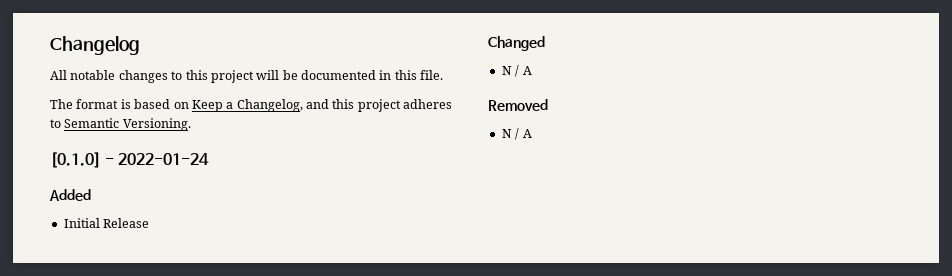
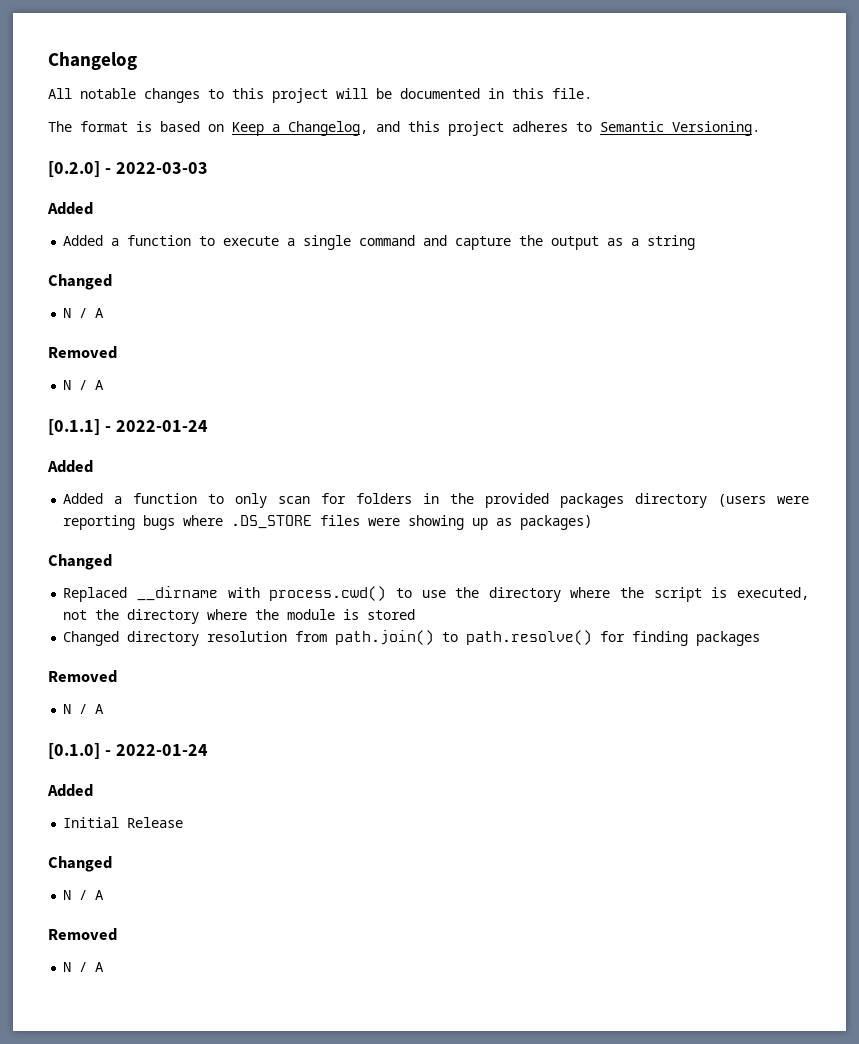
(191, 124) none -> [48,161,208,177] [47,202,93,215] [63,235,696,250] [48,274,112,290] [63,308,105,318] [48,346,117,359] [63,380,105,390] [48,419,208,435] [47,460,93,473] [63,493,809,508] [63,515,593,530] [48,554,112,570] [63,586,809,602] [63,609,416,624] [63,630,761,646] [48,670,117,683] [63,704,105,714] // [0.2.0] - 2022-03-03 // Added // Added a function to execute a single command and capture the output as a string // Changed // N / A // Removed // N / A // [0.1.1] - 2022-01-24 // Added // Added a function to only scan for folders in the provided packages directory (users were reporting bugs where .DS_STORE files were showing up as packages) // Changed // Replaced __dirname with process.cwd() to use the directory where the script is executed, not the directory where the module is stored // Changed directory resolution from path.join() to path.resolve() for finding packages // Removed // N / A

